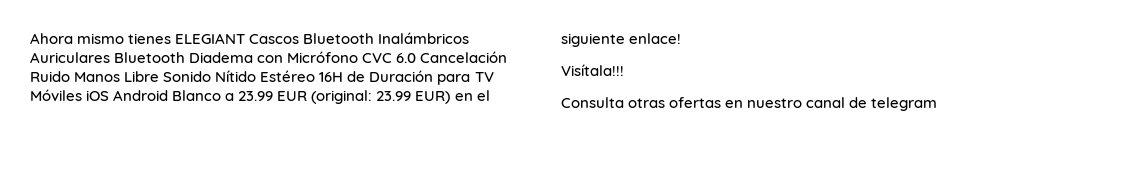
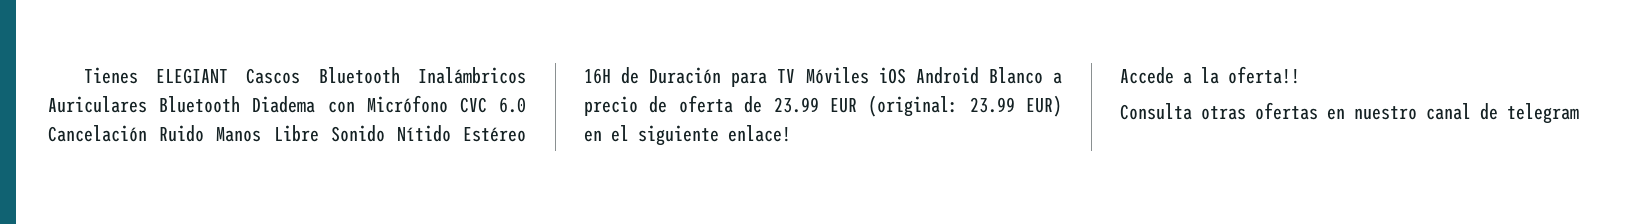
[30,33,172,44] Ahora mismo tienes -> [83,67,138,84] Tienes
(235, 97) none -> [584,95,763,116] precio de oferta de
[561,64,624,76] Visítala!!! -> [1120,66,1300,84] Accede a la oferta!!

